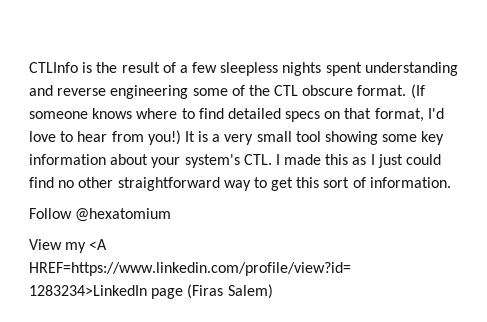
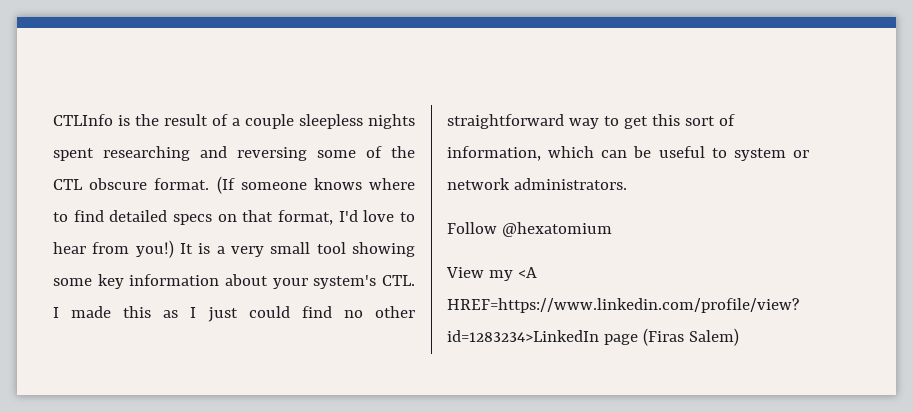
[192,62,218,73] few -> [245,114,294,129] couple
[364,62,458,76] [29,85,189,99] understanding and reverse engineering -> [103,146,307,161] researching and reversing
[369,177,451,188] information. -> [447,146,809,161] [447,178,627,190] information, which can be useful to system or network administrators.

